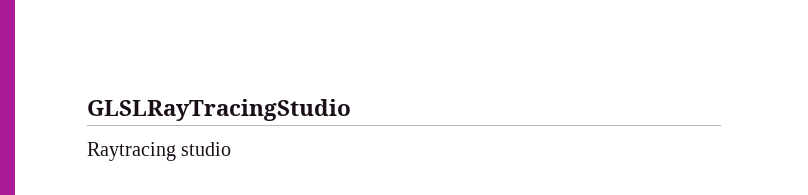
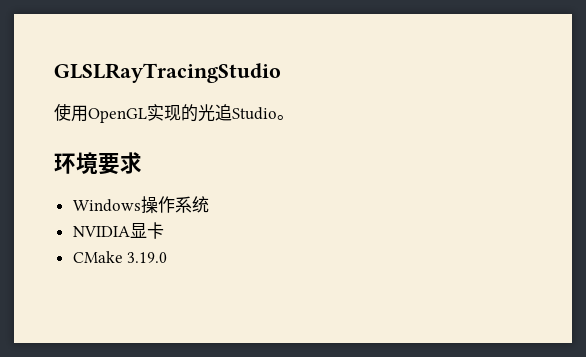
[87,142,232,161] Raytracing studio -> [54,103,294,123] [54,152,142,175] [72,196,209,214] [72,222,164,239] [72,251,168,263] 使用OpenGL实现的光追Studio。 // 环境要求 // Windows操作系统 // NVIDIA显卡 // CMake 3.19.0

